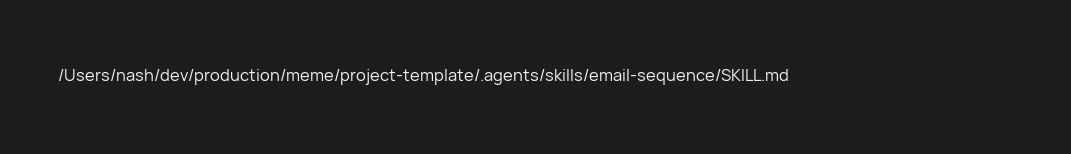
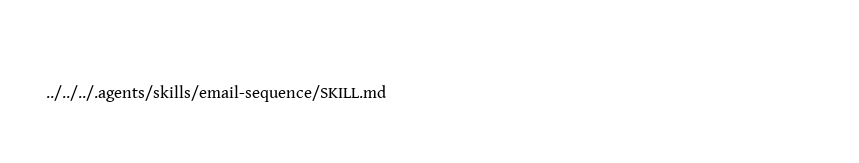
[58,69,789,85] /Users/nash/dev/production/meme/project-template/.agents/skills/email-sequence/SKILL.md -> [46,85,386,102] ../../../.agents/skills/email-sequence/SKILL.md

